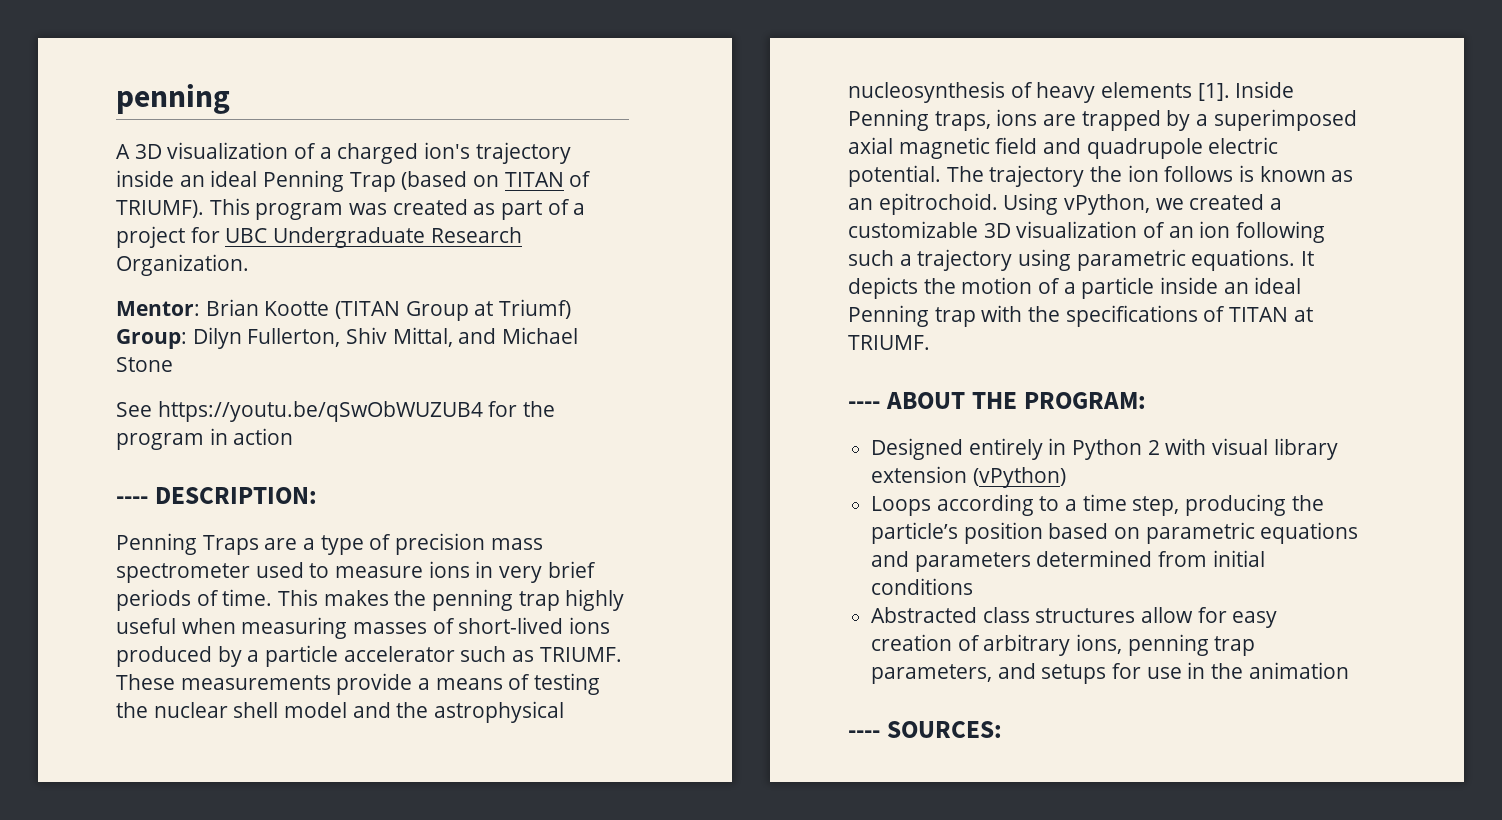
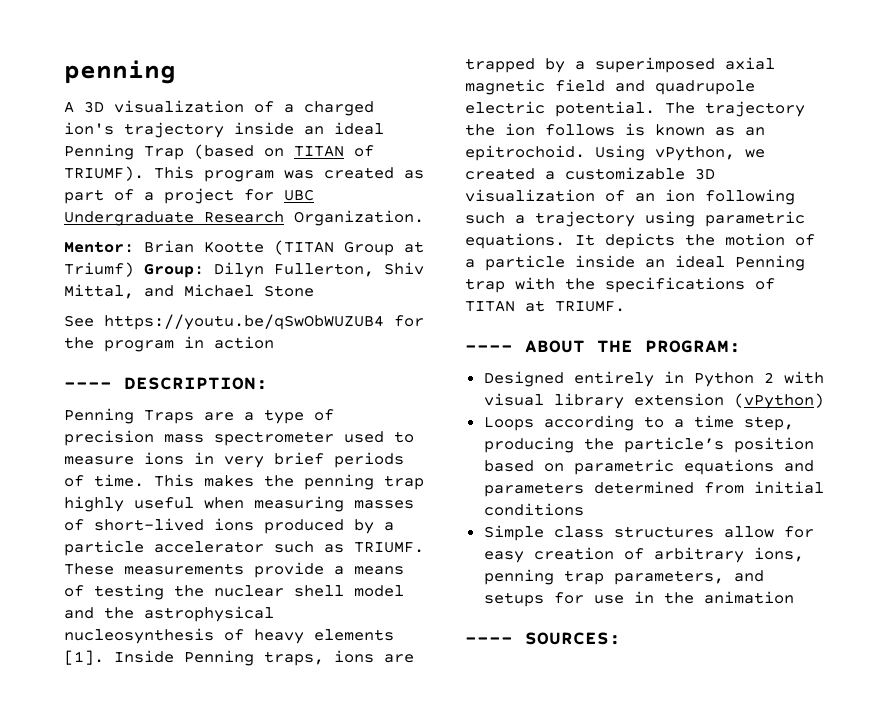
[871,607,978,623] Abstracted -> [483,525,544,541] Simple

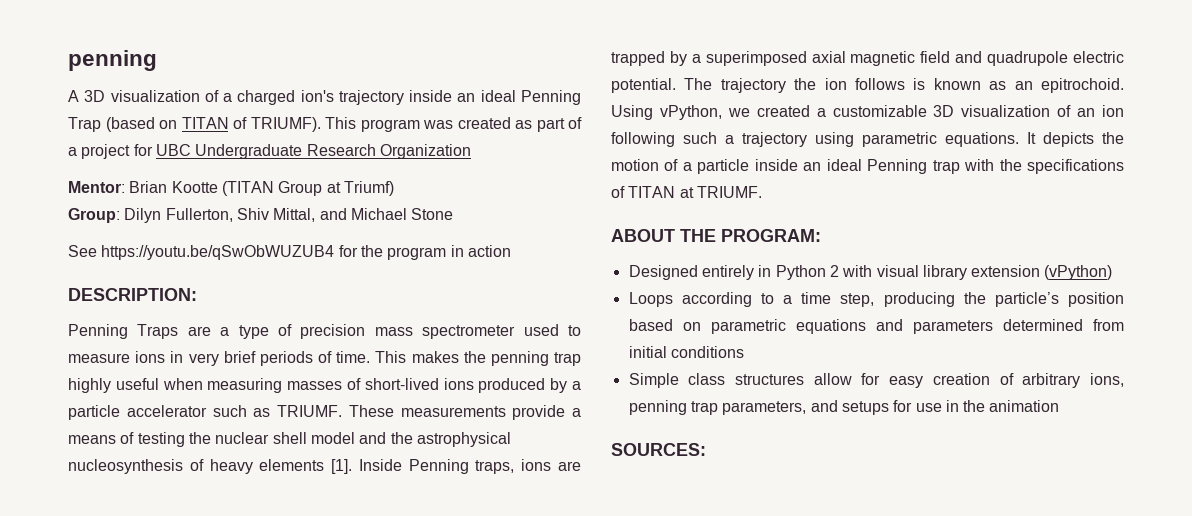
[294,210,424,226] Organization. -> [379,144,471,159] Organization
(134, 269) none -> (394, 188) //
[64,382,112,389] ---- -> (511, 251) none
[465,345,513,352] ---- -> (762, 192) none
[465,637,513,644] ---- -> (1060, 406) none

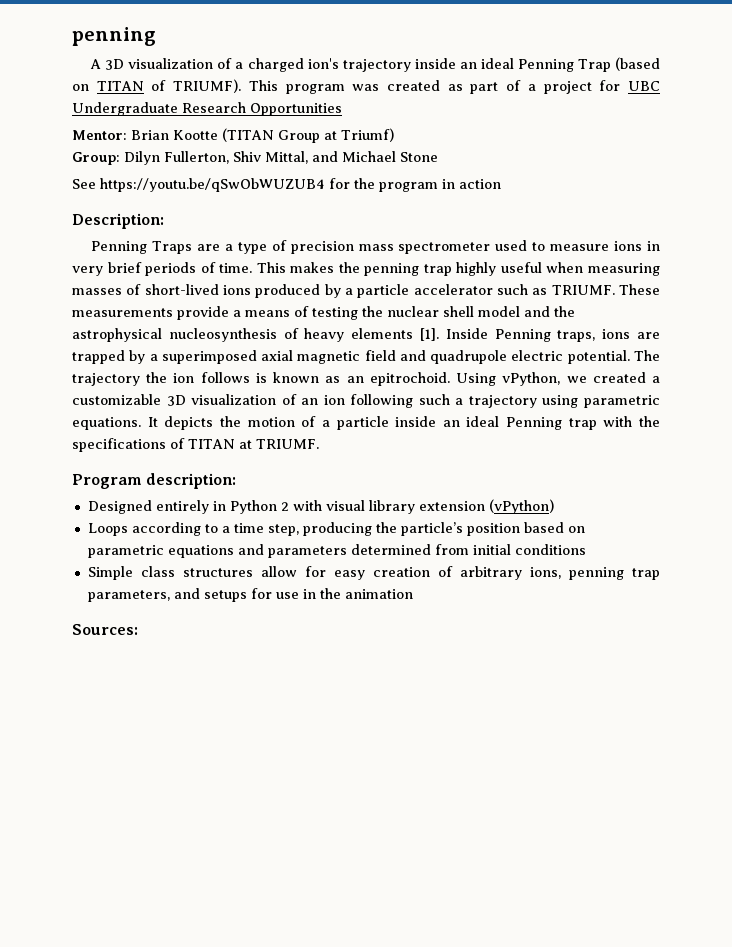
[379,144,471,159] Organization -> [250,103,342,116] Opportunities
[68,288,197,301] DESCRIPTION: -> [72,213,164,229] Description:
[611,229,821,242] ABOUT THE PROGRAM: -> [72,473,237,489] Program description:
[611,443,706,456] SOURCES: -> [72,624,138,635] Sources:

